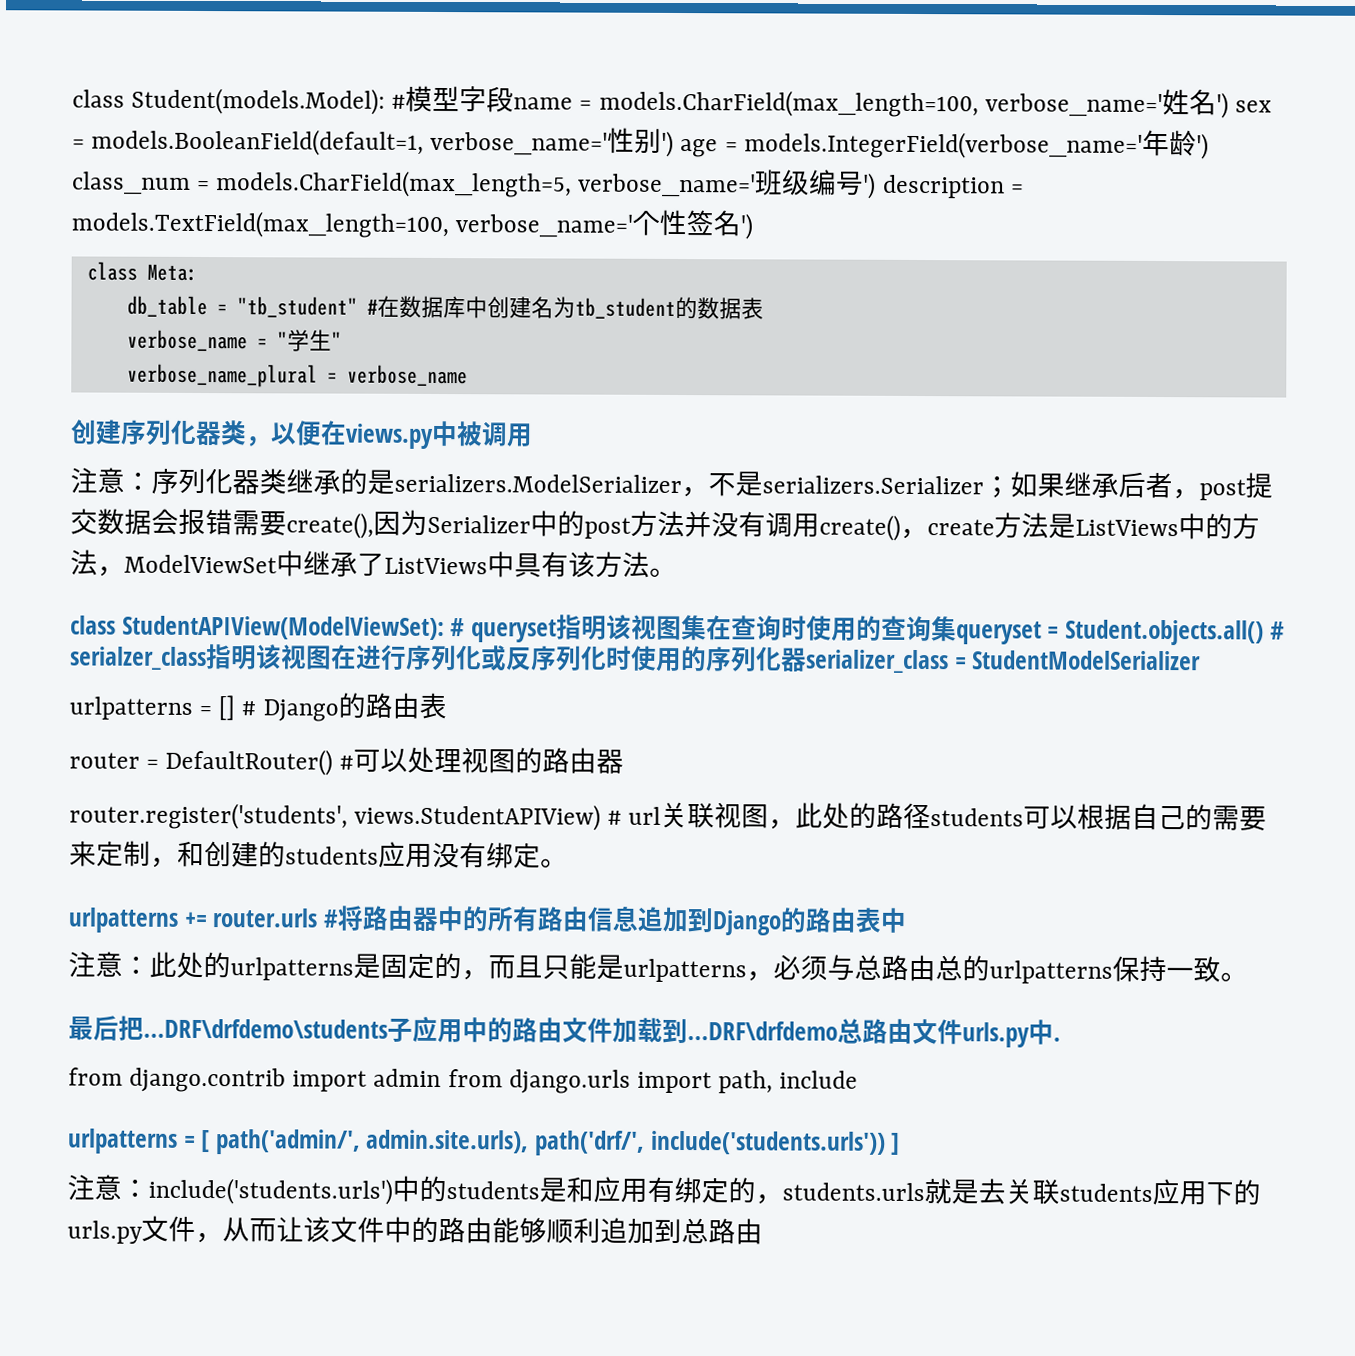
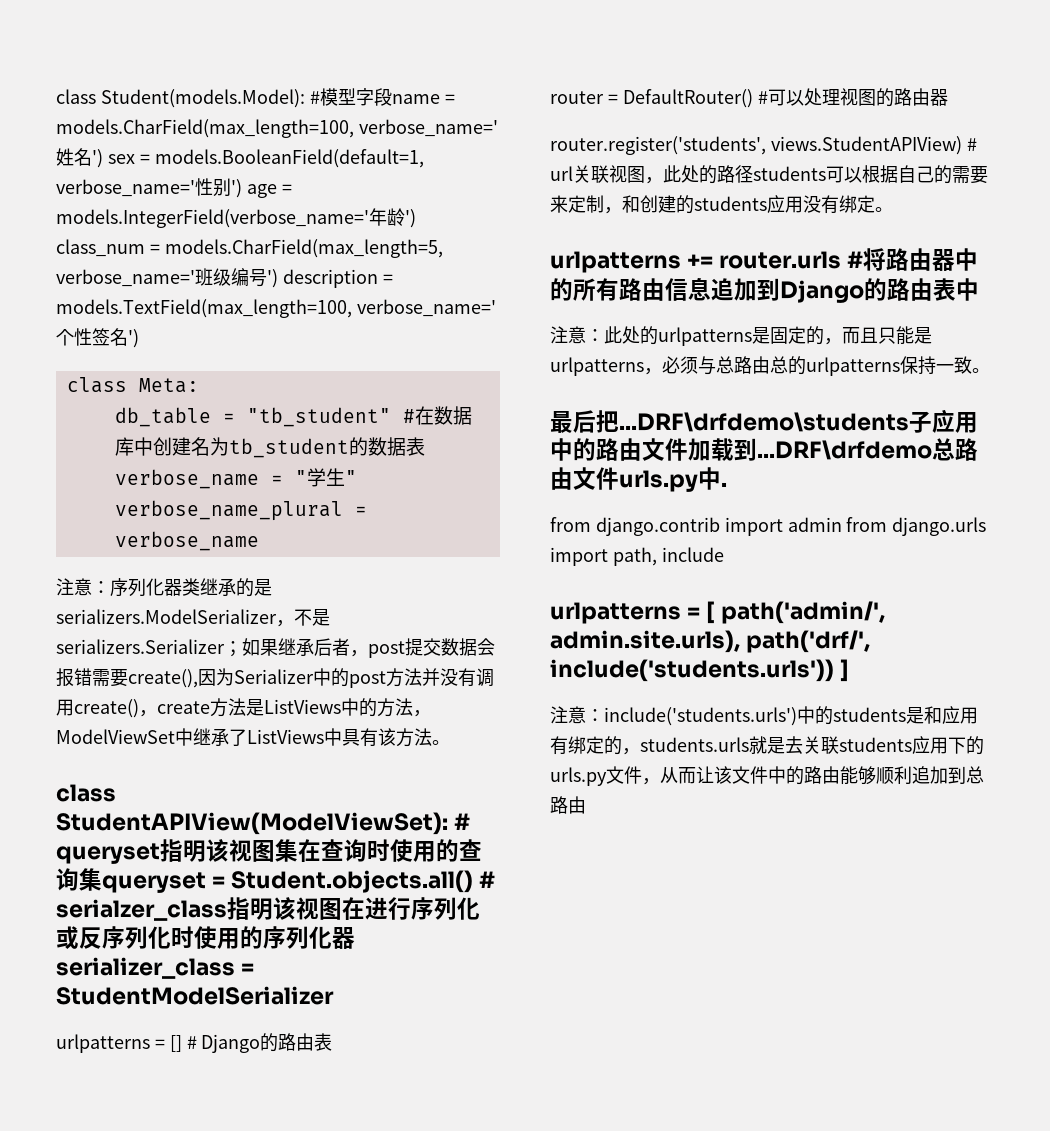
[70,419,533,449] // 创建序列化器类，以便在views.py中被调用 -> (259, 541) none

